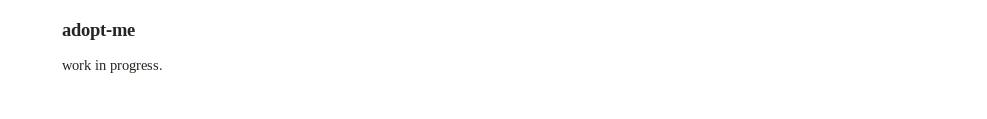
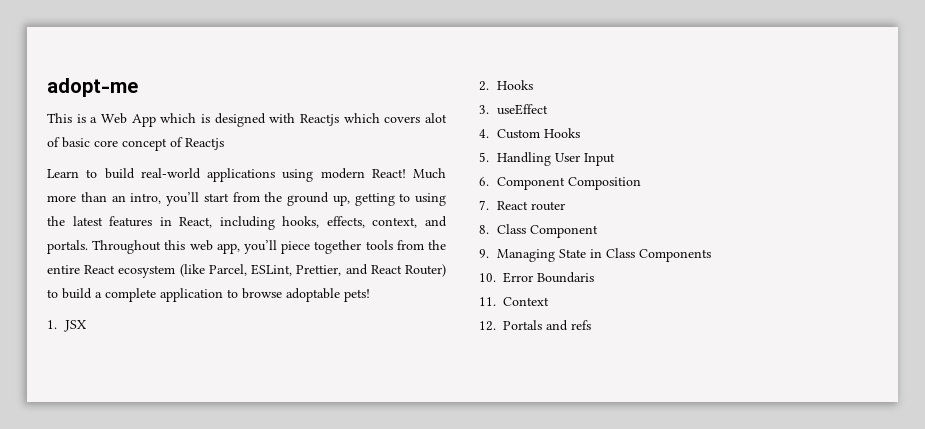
[62,60,163,73] work in progress. -> [47,113,448,127] [47,137,224,151] [47,168,446,182] [47,192,446,206] [47,216,447,230] [47,240,446,254] [47,264,447,278] [47,288,370,302] [47,320,88,332] [479,80,534,91] [479,104,549,115] [479,128,581,139] [479,152,616,166] [479,177,642,190] [479,200,566,211] [479,224,599,238] [479,248,712,262] [479,272,594,283] [479,297,549,306] [479,320,591,331] This is a Web App which is designed with Reactjs which covers alot of basic core concept of Reactjs // Learn to build real-world applications using modern React! Much more than an intro, you’ll start from the ground up, getting to using the latest features in React, including hooks, effects, context, and portals. Throughout this web app, you’ll piece together tools from the entire React ecosystem (like Parcel, ESLint, Prettier, and React Router) to build a complete application to browse adoptable pets! // 1. JSX // 2. Hooks // 3. useEffect // 4. Custom Hooks // 5. Handling User Input // 6. Component Composition // 7. React router // 8. Class Component // 9. Managing State in Class Components // 10. Error Boundaris // 11. Context // 12. Portals and refs

